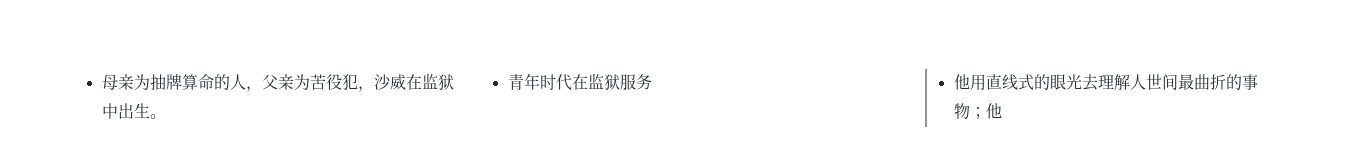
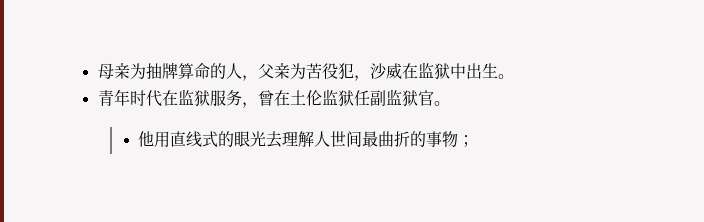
(652, 82) none -> [241,89,450,108] ，曾在土伦监狱任副监狱官。
[985,103,1002,119] 他 -> (475, 141) none

